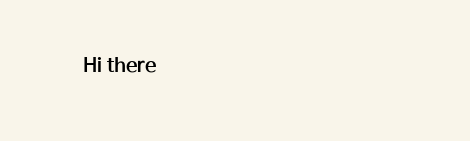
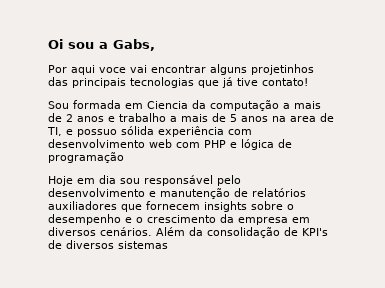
[83,57,157,73] Hi there -> [48,39,155,51] [48,64,314,75] [48,77,308,88] [48,100,321,111] [48,113,334,122] [47,126,252,137] [48,139,292,150] [48,152,124,163] [48,175,241,186] [48,188,306,199] [48,201,294,212] [48,214,310,225] [48,227,328,238] [48,240,168,249] Oi sou a Gabs, // Por aqui voce vai encontrar alguns projetinhos das principais tecnologias que já tive contato! // Sou formada em Ciencia da computação a mais de 2 anos e trabalho a mais de 5 anos na area de TI, e possuo sólida experiência com desenvolvimento web com PHP e lógica de programação // Hoje em dia sou responsável pelo desenvolvimento e manutenção de relatórios auxiliadores que fornecem insights sobre o desempenho e o crescimento da empresa em diversos cenários. Além da consolidação de KPI's de diversos sistemas

